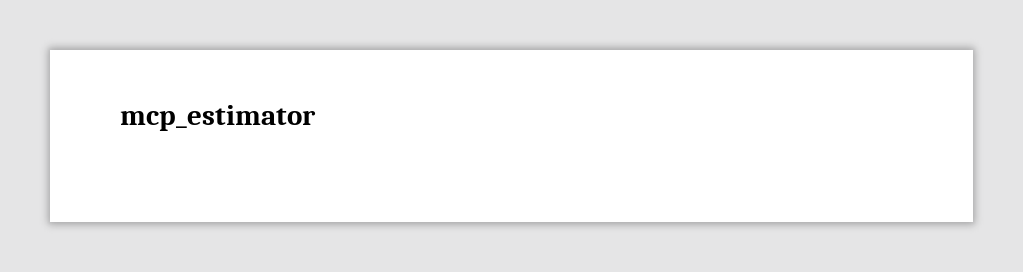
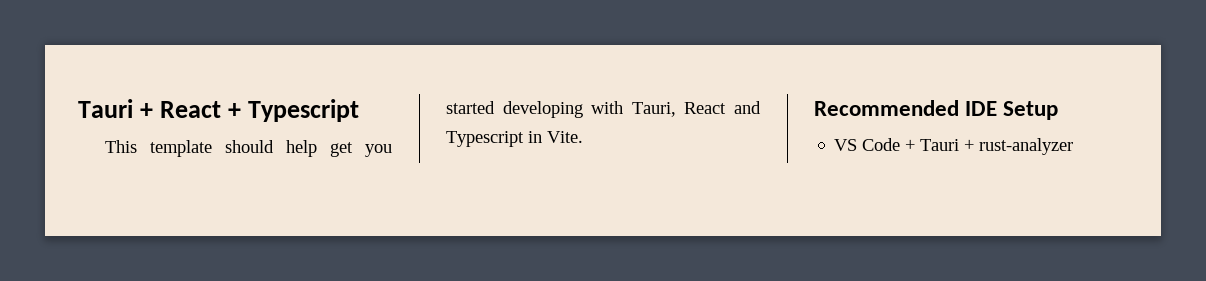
[120,105,316,131] mcp_estimator -> [78,99,360,122] [105,140,392,157] [446,101,761,118] [446,131,583,147] [814,100,1059,120] [834,138,1074,155] Tauri + React + Typescript // This template should help get you started developing with Tauri, React and Typescript in Vite. // Recommended IDE Setup // VS Code + Tauri + rust-analyzer

